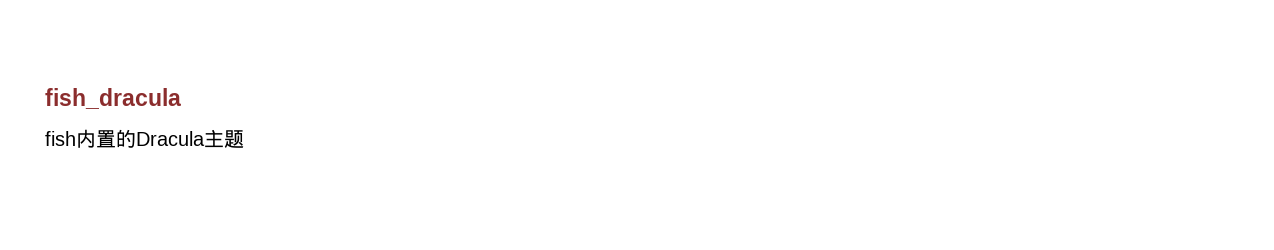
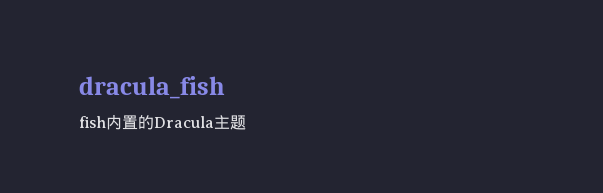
[45,88,181,109] fish_dracula -> [79,76,225,99] dracula_fish

